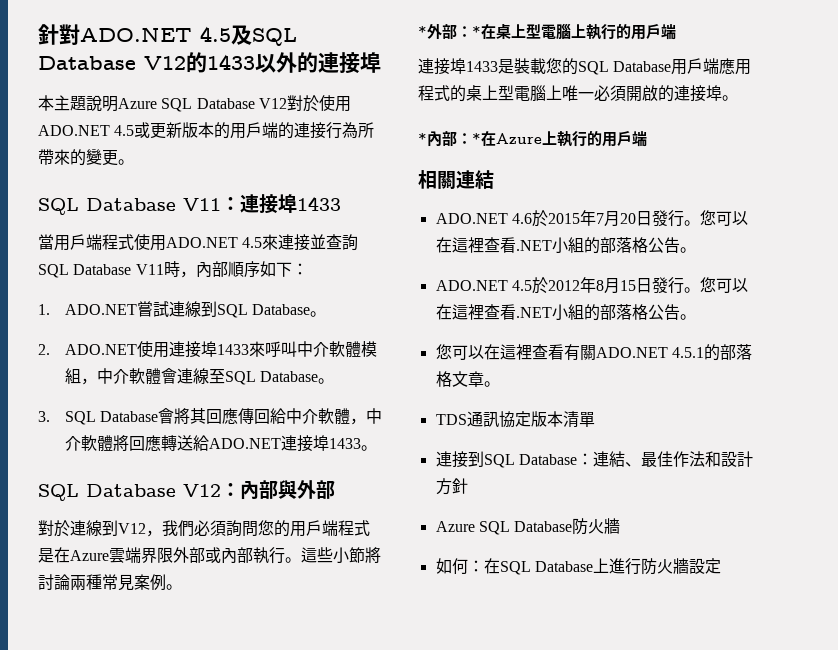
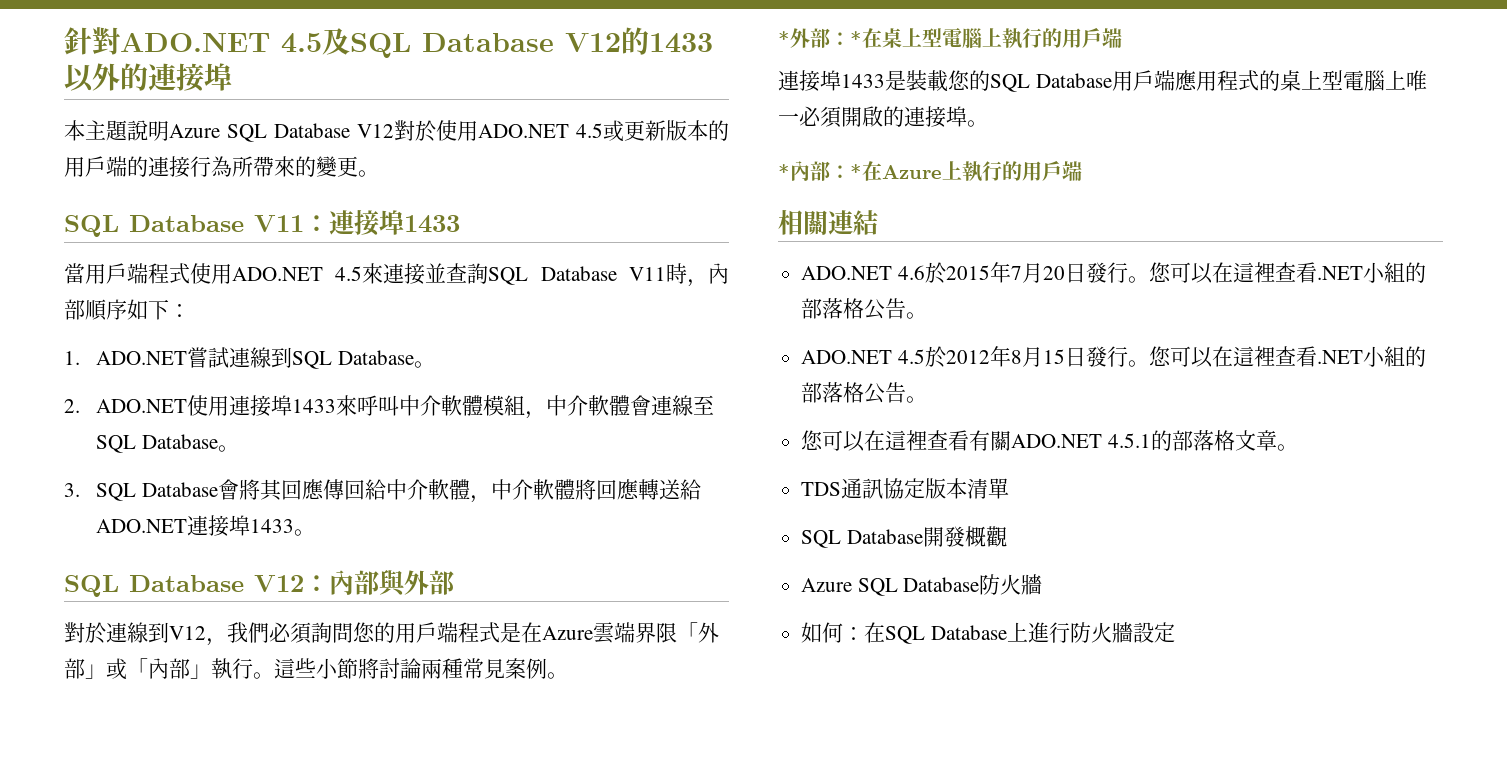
[173,547,253,564] 外部或內部 -> [677,622,719,643] [64,658,211,680] 「外部」或「內部」
[435,451,753,468] [435,478,468,495] 連接到SQL Database：連結、最佳作法和設計方針 -> [801,526,1007,548] SQL Database開發概觀

